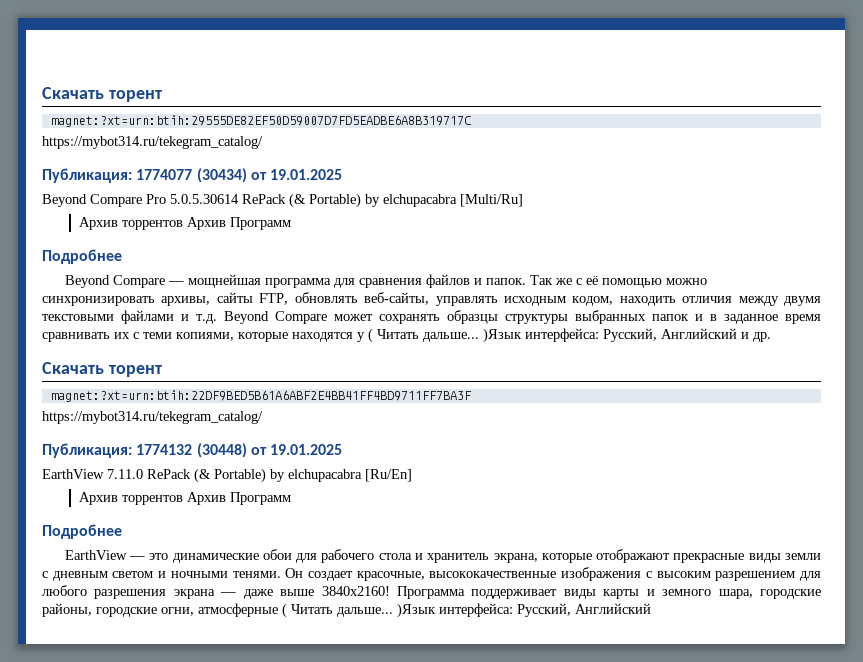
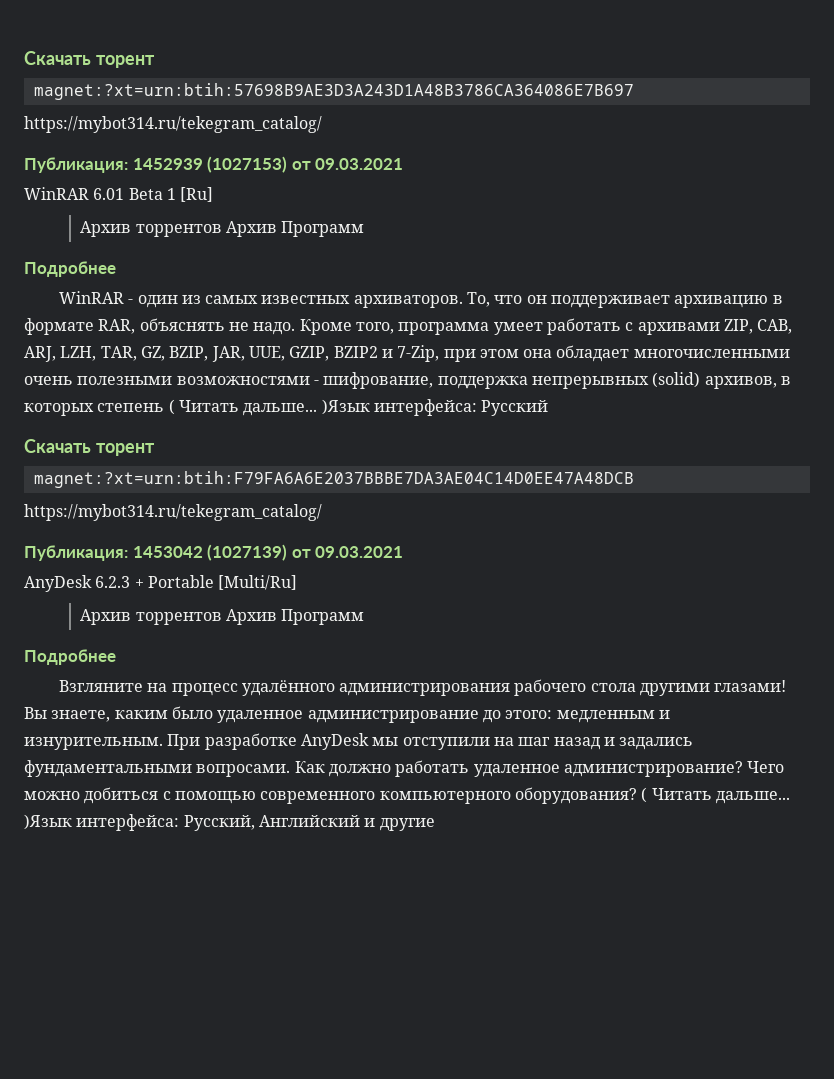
[42,87,162,102] [50,115,472,127] [42,136,263,149] [42,168,343,183] [42,193,457,208] Скачать торент // magnet:?xt=urn:btih:29555DE82EF50D59007D7FD5EADBE6A8B319717C // https://mybot314.ru/tekegram_catalog/ // Публикация: 1774077 (30434) от 19.01.2025 // Beyond Compare Pro 5.0.5.30614 RePack (& Portable) by elchupacabra -> [24,51,155,68] [33,83,634,100] [24,116,322,133] [24,156,404,173] [24,187,214,202] [80,221,365,237] [24,261,116,277] [58,291,783,308] [24,318,793,335] [24,345,790,362] [24,372,791,389] [24,399,549,416] [24,439,155,456] [33,471,634,488] [24,504,322,521] [24,544,404,561] [24,575,214,592] Скачать торент // magnet:?xt=urn:btih:57698B9AE3D3A243D1A48B3786CA364086E7B697 // https://mybot314.ru/tekegram_catalog/ // Публикация: 1452939 (1027153) от 09.03.2021 // WinRAR 6.01 Beta 1 [Ru] // Архив торрентов Архив Программ // Подробнее // WinRAR - один из самых известных архиваторов. То, что он поддерживает архивацию в формате RAR, объяснять не надо. Кроме того, программа умеет работать с архивами ZIP, CAB, ARJ, LZH, TAR, GZ, BZIP, JAR, UUE, GZIP, BZIP2 и 7-Zip, при этом она обладает многочисленными очень полезными возможностями - шифрование, поддержка непрерывных (solid) архивов, в которых степень ( Читать дальше... )Язык интерфейса: Русский // Скачать торент // magnet:?xt=urn:btih:F79FA6A6E2037BBBE7DA3AE04C14D0EE47A48DCB // https://mybot314.ru/tekegram_catalog/ // Публикация: 1453042 (1027139) от 09.03.2021 // AnyDesk 6.2.3 + Portable
[64,274,707,288] [42,292,821,306] [42,310,821,324] [42,332,365,342] Beyond Compare — мощнейшая программа для сравнения файлов и папок. Так же с её помощью можно синхронизировать архивы, сайты FTP, обновлять веб-сайты, управлять исходным кодом, находить отличия между двумя текстовыми файлами и т.д. Beyond Compare может сохранять образцы структуры выбранных папок и в заданное время сравнивать их с теми копиями, которые находятся у -> [58,679,787,696] [24,706,670,723] [24,733,694,750] [24,760,785,777] [24,787,637,804] Взгляните на процесс удалённого администрирования рабочего стола другими глазами! Вы знаете, каким было удаленное администрирование до этого: медленным и изнурительным. При разработке AnyDesk мы отступили на шаг назад и задались фундаментальными вопросами. Как должно работать удаленное администрирование? Чего можно добиться с помощью современного компьютерного оборудования?
[753,332,771,342] [42,362,162,377] [50,390,472,402] [42,411,263,424] [42,443,343,458] [42,468,412,483] [78,492,291,505] [42,524,122,539] [64,549,821,563] [42,567,821,581] [42,585,822,599] [42,603,651,618] др. // Скачать торент // magnet:?xt=urn:btih:22DF9BED5B61A6ABF2E4BB41FF4BD9711FF7BA3F // https://mybot314.ru/tekegram_catalog/ // Публикация: 1774132 (30448) от 19.01.2025 // EarthView 7.11.0 RePack (& Portable) by elchupacabra [Ru/En] // Архив торрентов Архив Программ // Подробнее // EarthView — это динамические обои для рабочего стола и хранитель экрана, которые отображают прекрасные виды земли с дневным светом и ночными тенями. Он создает красочные, высококачественные изображения с высоким разрешением для любого разрешения экрана — даже выше 3840x2160! Программа поддерживает виды карты и земного шара, городские районы, городские огни, атмосферные ( Читать дальше... )Язык интерфейса: Русский, Английский -> [379,818,435,831] другие

